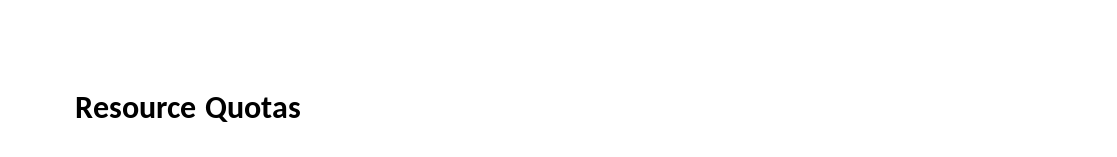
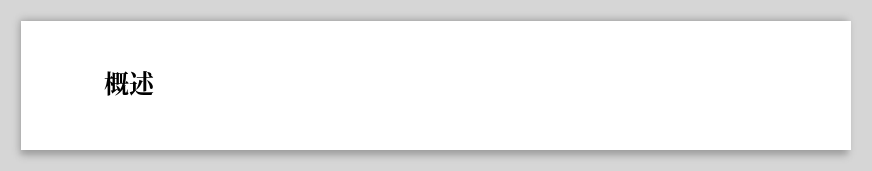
[75,97,301,122] Resource Quotas -> [104,71,156,96] 概述

